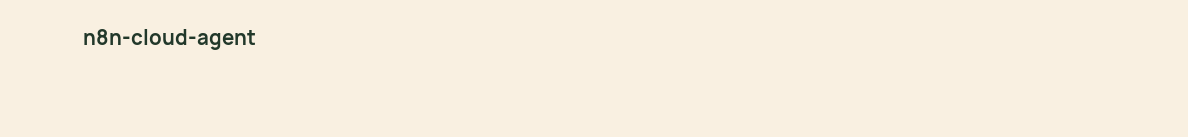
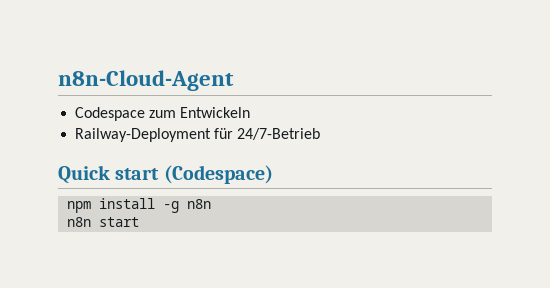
[83,29,256,50] n8n-cloud-agent -> [58,70,234,91] [75,107,251,121] [75,128,321,142] [58,165,273,184] [67,198,212,213] [67,217,140,227] n8n-Cloud-Agent // Codespace zum Entwickeln // Railway-Deployment für 24/7-Betrieb // Quick start (Codespace) // npm install -g n8n // n8n start

